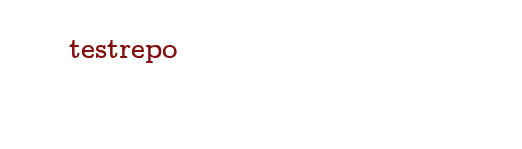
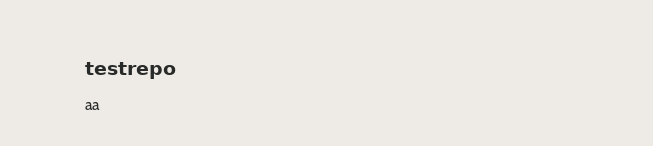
(178, 51) none -> [85,102,100,110] // aa

